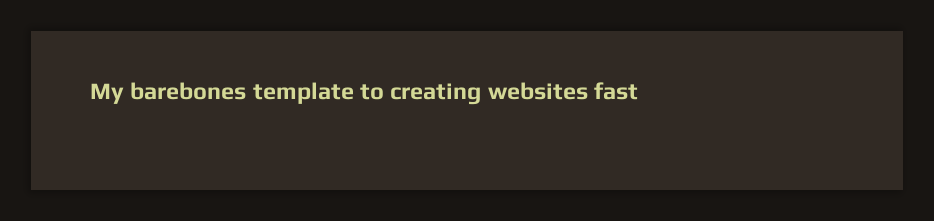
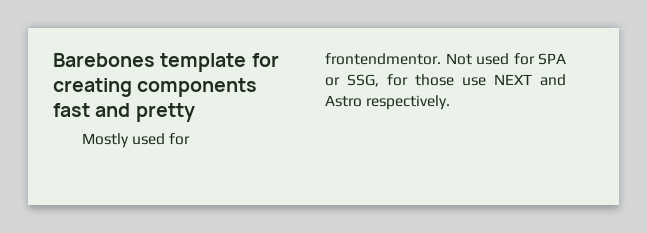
[90,82,639,105] My barebones template to creating websites fast -> [53,53,279,72] [53,78,258,97] [53,103,195,122] [81,133,191,148] [325,53,566,65] [325,74,566,87] [325,95,451,110] Barebones template for creating components fast and pretty // Mostly used for frontendmentor. Not used for SPA or SSG, for those use NEXT and Astro respectively.

